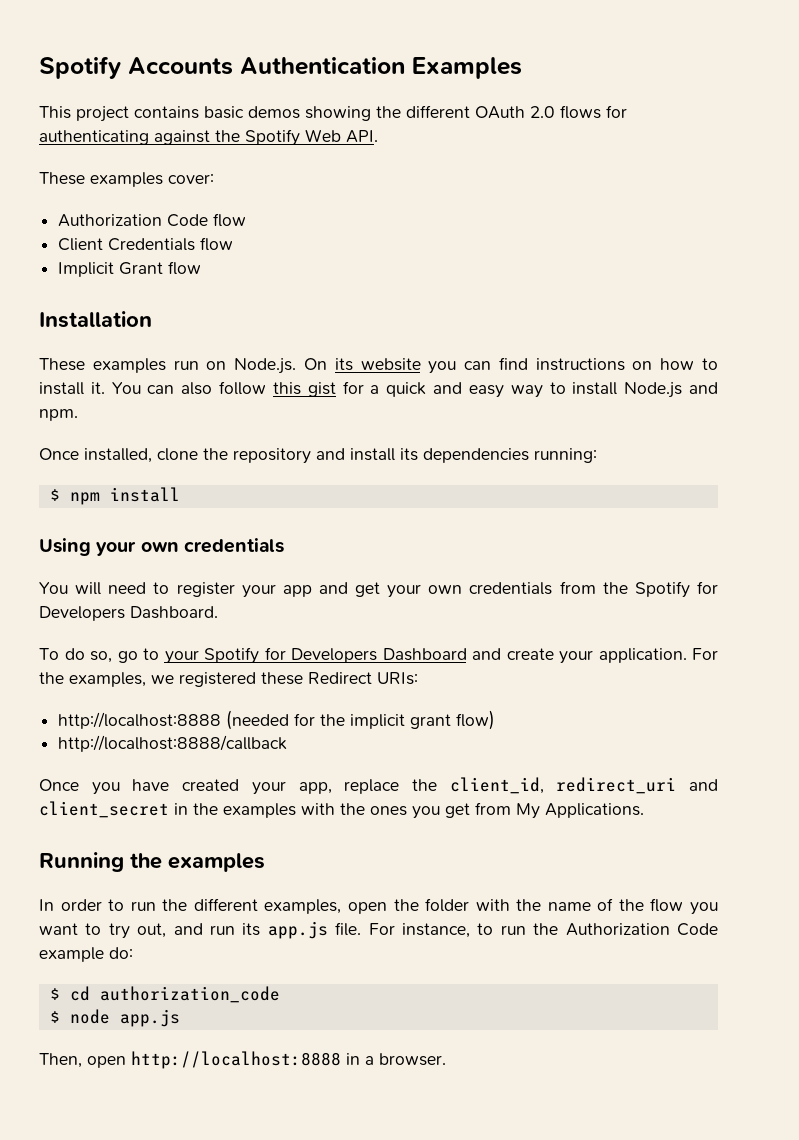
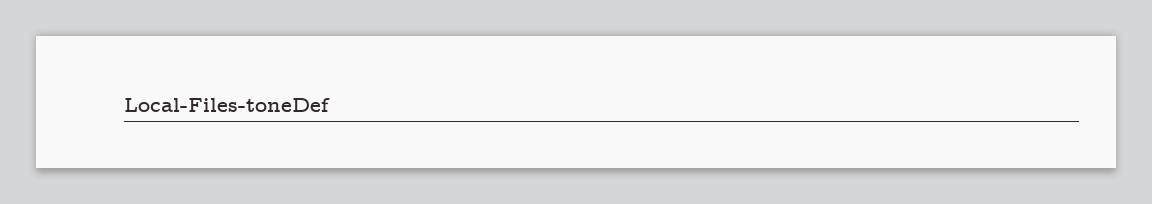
[39,56,522,79] [39,105,627,122] [39,129,378,146] [39,172,214,187] [58,213,247,227] [58,237,234,251] [58,261,202,277] [39,311,152,328] [39,357,719,374] [39,381,718,398] [39,409,78,421] [39,448,597,464] [49,487,180,505] [39,538,284,556] [39,581,718,598] [39,606,218,621] [39,647,718,664] [39,672,418,687] [58,710,496,730] [58,735,288,752] [39,777,718,795] [39,801,644,819] [39,852,265,872] [39,898,718,915] [39,921,718,939] [39,947,133,962] [49,986,280,1003] [49,1009,180,1027] [39,1051,446,1069] Spotify Accounts Authentication Examples // This project contains basic demos showing the different OAuth 2.0 flows for authenticating against the Spotify Web API. // These examples cover: // Authorization Code flow // Client Credentials flow // Implicit Grant flow // Installation // These examples run on Node.js. On its website you can find instructions on how to install it. You can also follow this gist for a quick and easy way to install Node.js and npm. // Once installed, clone the repository and install its dependencies running: // $ npm install // Using your own credentials // You will need to register your app and get your own credentials from the Spotify for Developers Dashboard. // To do so, go to your Spotify for Developers Dashboard and create your application. For the examples, we registered these Redirect URIs: // http://localhost:8888 (needed for the implicit grant flow) // http://localhost:8888/callback // Once you have created your app, replace the client_id, redirect_uri and client_secret in the examples with the ones you get from My Applications. // Running the examples // In order to run the different examples, open the folder with the name of the flow you want to try out, and run its app.js file. For instance, to run the Authorization Code example do: // $ cd authorization_code // $ node app.js // Then, open http://localhost:8888 in a browser. -> [124,98,330,112] Local-Files-toneDef

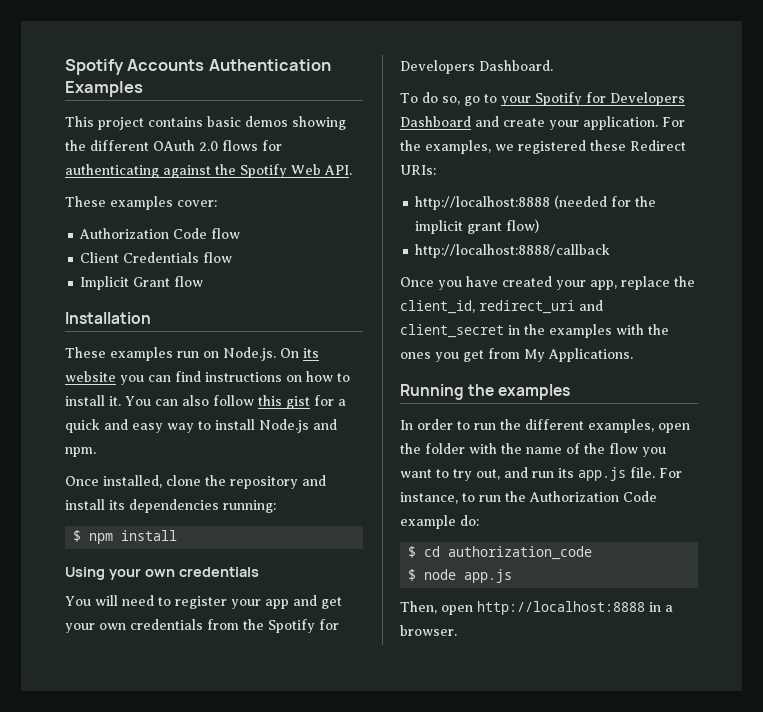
[124,98,330,112] Local-Files-toneDef -> [65,59,331,75] [65,81,143,97] [65,116,346,130] [65,140,282,151] [65,164,352,178] [65,196,217,210] [79,228,241,239] [80,252,233,263] [80,276,204,290] [65,312,151,324] [65,347,319,361] [65,371,350,385] [65,395,346,409] [65,419,337,433] [65,447,96,457] [65,475,326,489] [65,499,276,513] [73,530,178,544] [65,567,259,580] [65,595,342,609] [65,619,339,633] [400,60,553,74] [400,92,685,106] [400,116,685,130] [400,140,686,154] [400,165,436,175] [415,195,657,210] [415,219,540,234] [415,244,611,258] [400,276,695,290] [400,300,603,314] [400,324,669,338] [400,348,633,362] [400,384,571,400] [400,419,690,433] [400,443,666,457] [400,467,682,481] [400,491,657,504] [400,515,479,529] [408,546,593,560] [408,569,513,583] [400,601,673,615] [400,625,457,636] Spotify Accounts Authentication Examples // This project contains basic demos showing the different OAuth 2.0 flows for authenticating against the Spotify Web API. // These examples cover: // Authorization Code flow // Client Credentials flow // Implicit Grant flow // Installation // These examples run on Node.js. On its website you can find instructions on how to install it. You can also follow this gist for a quick and easy way to install Node.js and npm. // Once installed, clone the repository and install its dependencies running: // $ npm install // Using your own credentials // You will need to register your app and get your own credentials from the Spotify for Developers Dashboard. // To do so, go to your Spotify for Developers Dashboard and create your application. For the examples, we registered these Redirect URIs: // http://localhost:8888 (needed for the implicit grant flow) // http://localhost:8888/callback // Once you have created your app, replace the client_id, redirect_uri and client_secret in the examples with the ones you get from My Applications. // Running the examples // In order to run the different examples, open the folder with the name of the flow you want to try out, and run its app.js file. For instance, to run the Authorization Code example do: // $ cd authorization_code // $ node app.js // Then, open http://localhost:8888 in a browser.

